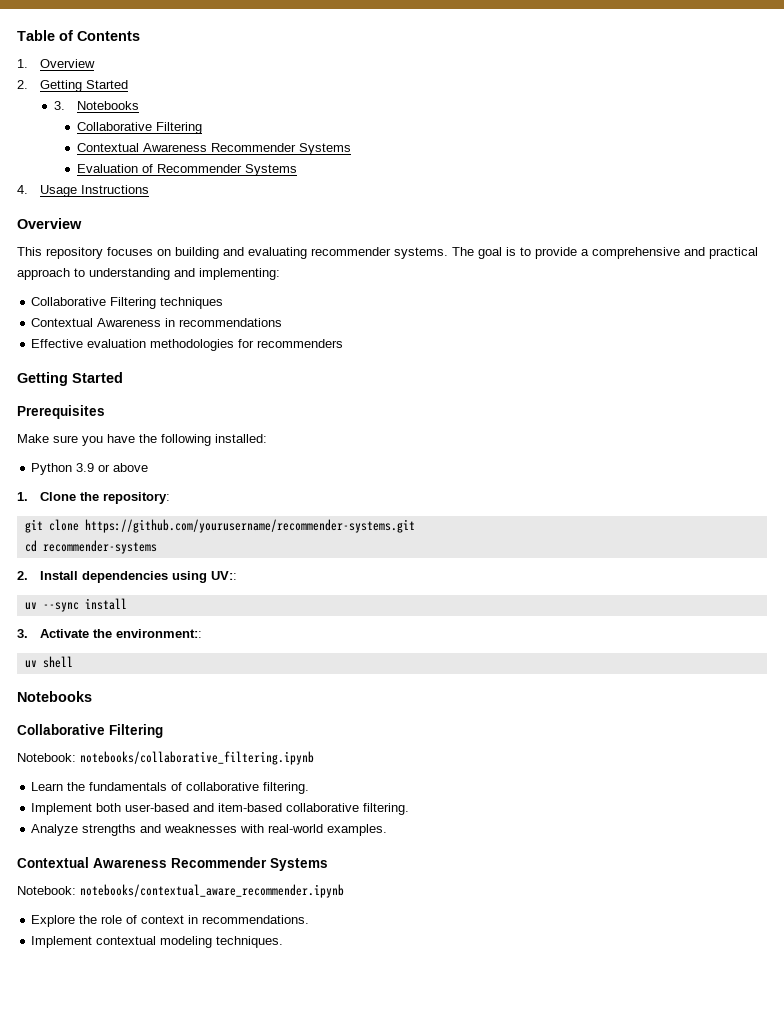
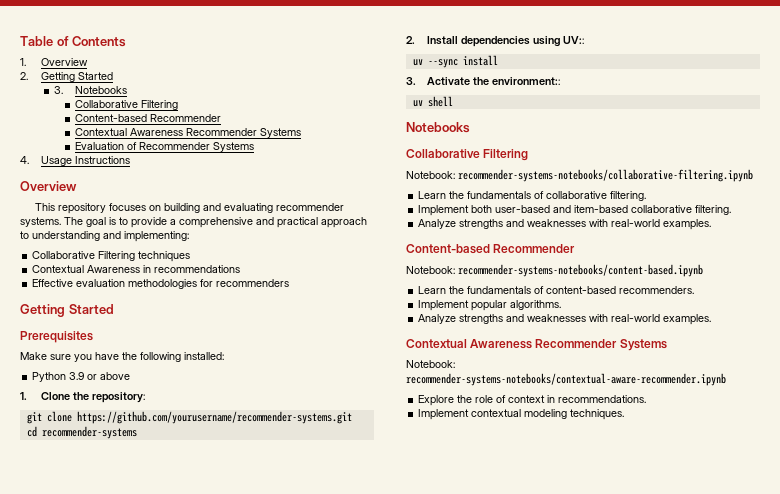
(202, 128) none -> [74,114,221,122] // Content-based Recommender
[80,751,314,765] notebooks/collaborative_filtering.ipynb -> [458,169,753,182] recommender-systems-notebooks/collaborative-filtering.ipynb
(388, 830) none -> [406,244,576,254] [406,264,703,277] [418,286,695,294] [418,300,562,311] [418,314,712,325] // Content-based Recommender // Notebook: recommender-systems-notebooks/content-based.ipynb // Learn the fundamentals of content-based recommenders. // Implement popular algorithms. // Analyze strengths and weaknesses with real-world examples.
[80,884,344,898] notebooks/contextual_aware_recommender.ipynb -> [406,373,726,386] recommender-systems-notebooks/contextual-aware-recommender.ipynb

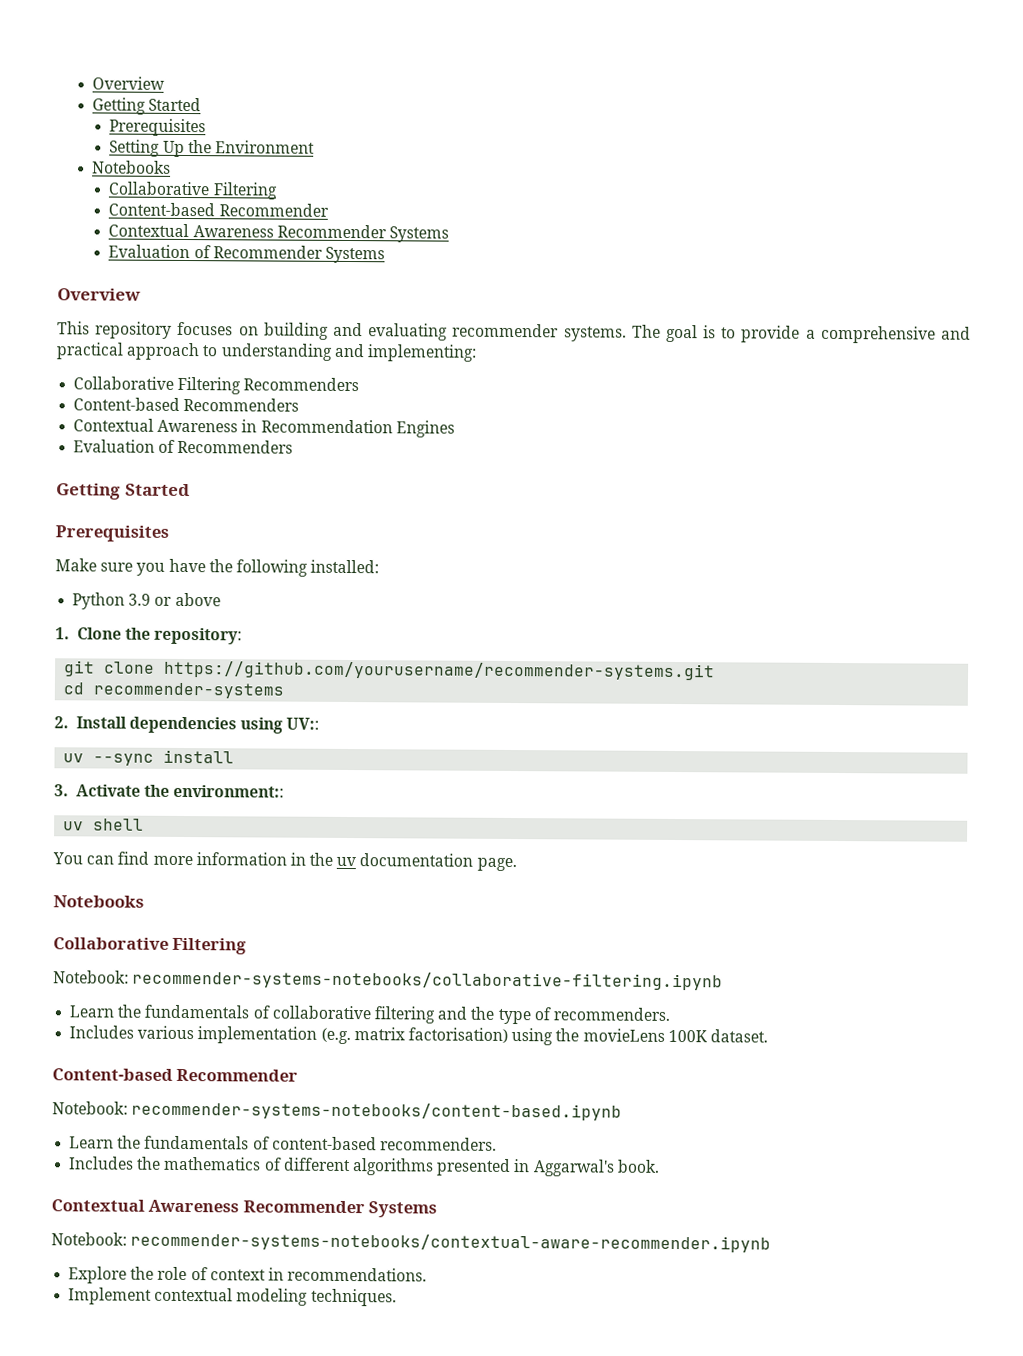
[20,36,127,47] [20,58,89,66] [20,72,114,82] [53,86,63,94] Table of Contents // 1. Overview // 2. Getting Started // 3. -> [92,76,166,90] [92,97,202,115] [109,118,207,137] [109,139,315,157] Overview // Getting Started // Prerequisites // Setting Up the Environment //
[20,156,131,166] // 4. Usage Instructions -> (385, 255) none
[138,251,191,262] techniques -> [243,377,360,392] [73,397,300,412] Recommenders // Content-based Recommenders
[154,265,241,273] [32,279,290,289] recommendations // Effective evaluation methodologies for recommenders -> [260,419,455,438] [73,439,294,454] Recommendation Engines // Evaluation of Recommenders
(453, 101) none -> [52,851,517,872] // You can find more information in the uv documentation page.
[610,191,647,201] [418,205,732,216] [418,219,712,230] filtering. // Implement both user-based and item-based collaborative filtering. // Analyze strengths and weaknesses with real-world examples. -> [373,1006,670,1025] [69,1025,768,1046] filtering and the type of recommenders. // Includes various implementation (e.g. matrix factorisation) using the movieLens 100K dataset.
[418,300,562,311] [418,314,712,325] Implement popular algorithms. // Analyze strengths and weaknesses with real-world examples. -> [68,1156,660,1177] Includes the mathematics of different algorithms presented in Aggarwal's book.

